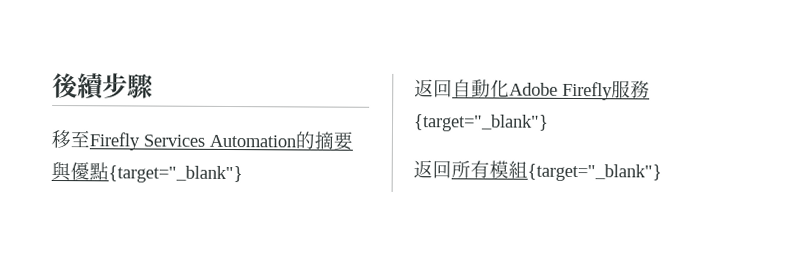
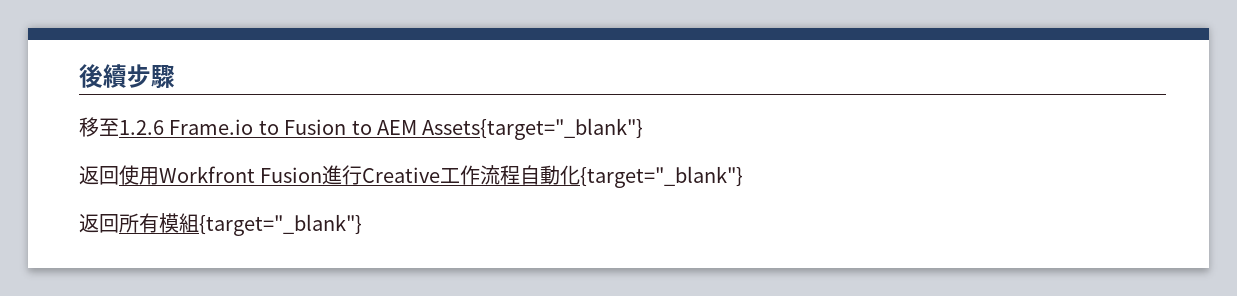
[89,131,353,151] [51,160,243,184] [414,79,650,101] Firefly Services Automation的摘要與優點{target="_blank"} // 返回自動化Adobe Firefly服務 -> [119,118,644,140] [79,165,581,185] 1.2.6 Frame.io to Fusion to AEM Assets{target="_blank"} // 返回使用Workfront Fusion進行Creative工作流程自動化

